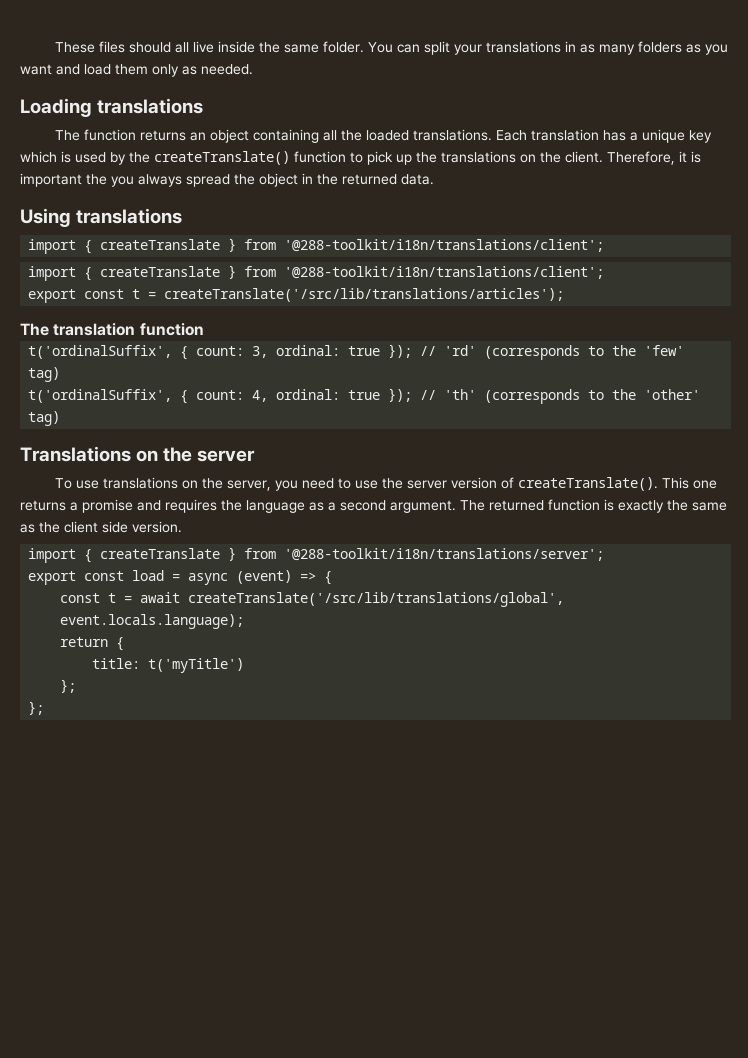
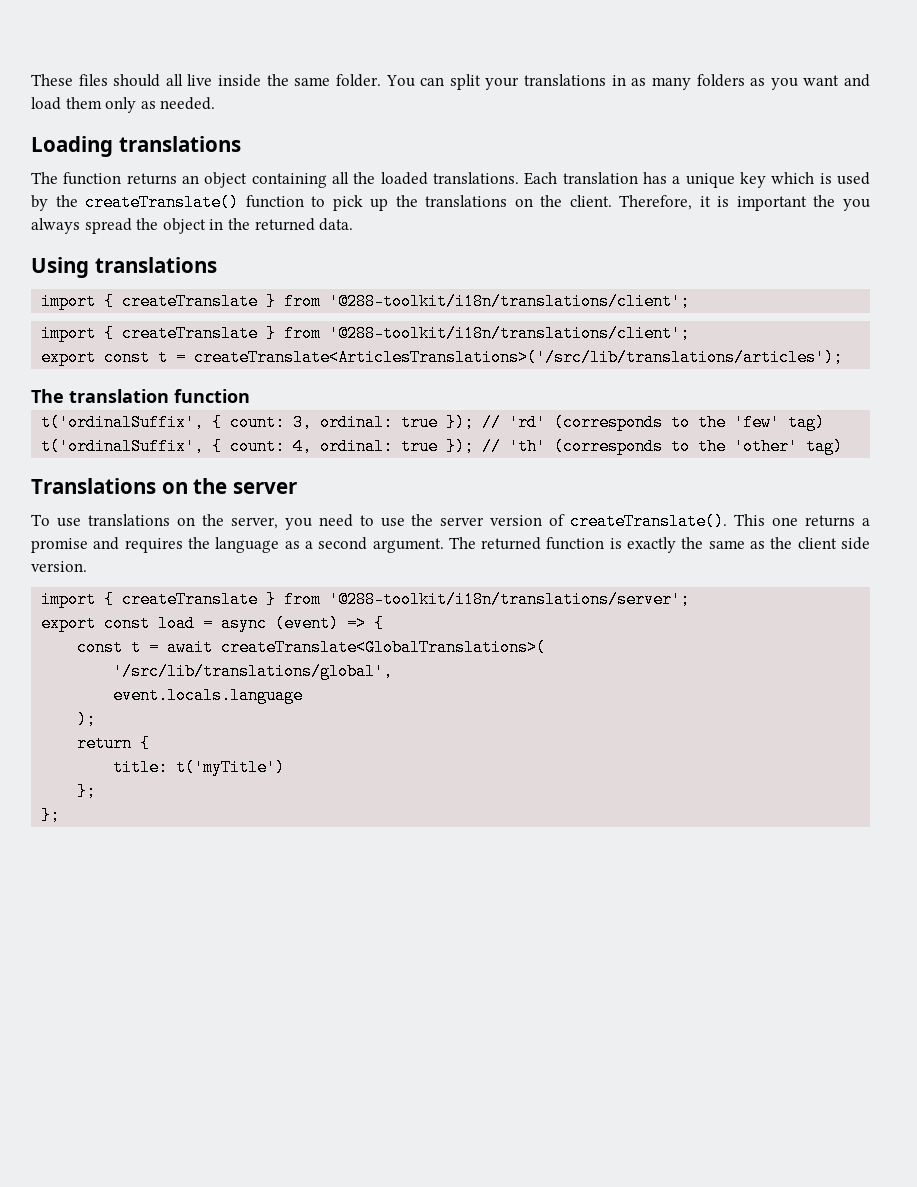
[164,288,565,302] createTranslate('/src/lib/translations/articles'); -> [194,349,844,366] createTranslate<ArticlesTranslations>('/src/lib/translations/articles');
[188,592,565,607] [60,614,245,629] createTranslate('/src/lib/translations/global', event.locals.language); -> [221,639,547,656] [113,663,394,680] [113,687,304,704] [77,711,97,728] createTranslate<GlobalTranslations>( // '/src/lib/translations/global', // event.locals.language // );

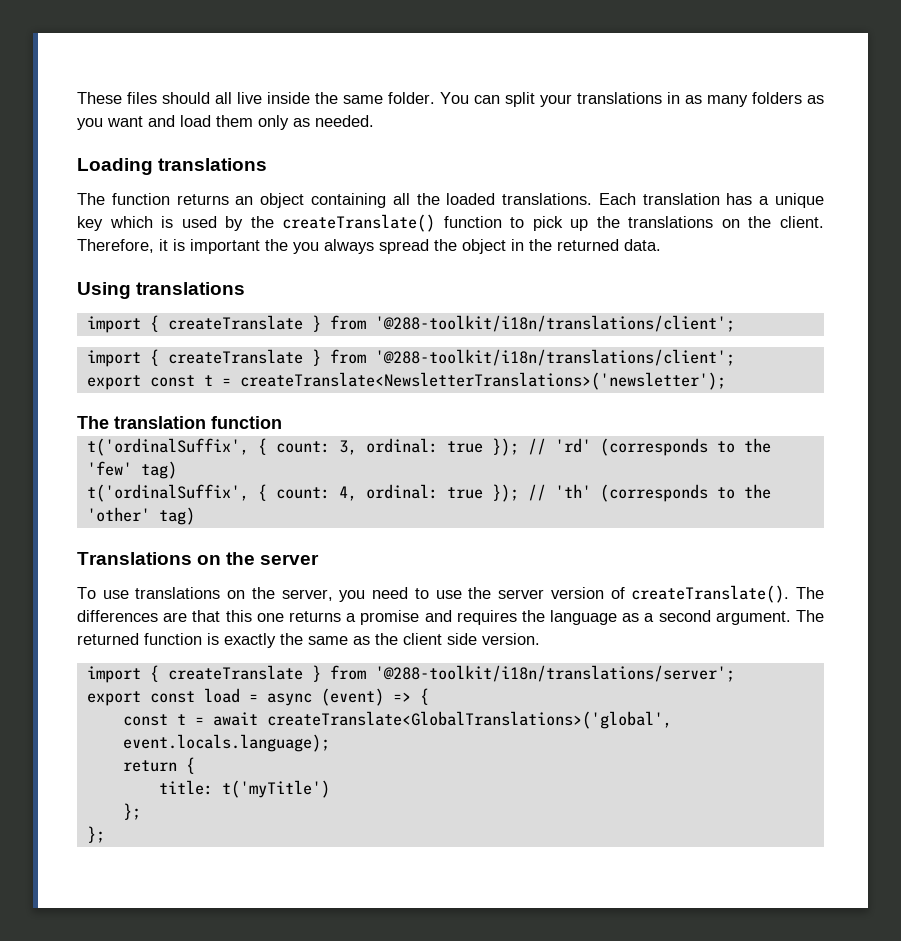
[194,349,844,366] createTranslate<ArticlesTranslations>('/src/lib/translations/articles'); -> [239,372,726,390] createTranslate<NewsletterTranslations>('newsletter');
[734,514,766,526] This -> [796,587,825,599] [77,610,252,622] The differences are that this
[221,639,547,656] [113,663,394,680] [113,687,304,704] [77,711,97,728] createTranslate<GlobalTranslations>( // '/src/lib/translations/global', // event.locals.language // ); -> [266,711,672,729] [122,734,330,752] createTranslate<GlobalTranslations>('global', event.locals.language);

